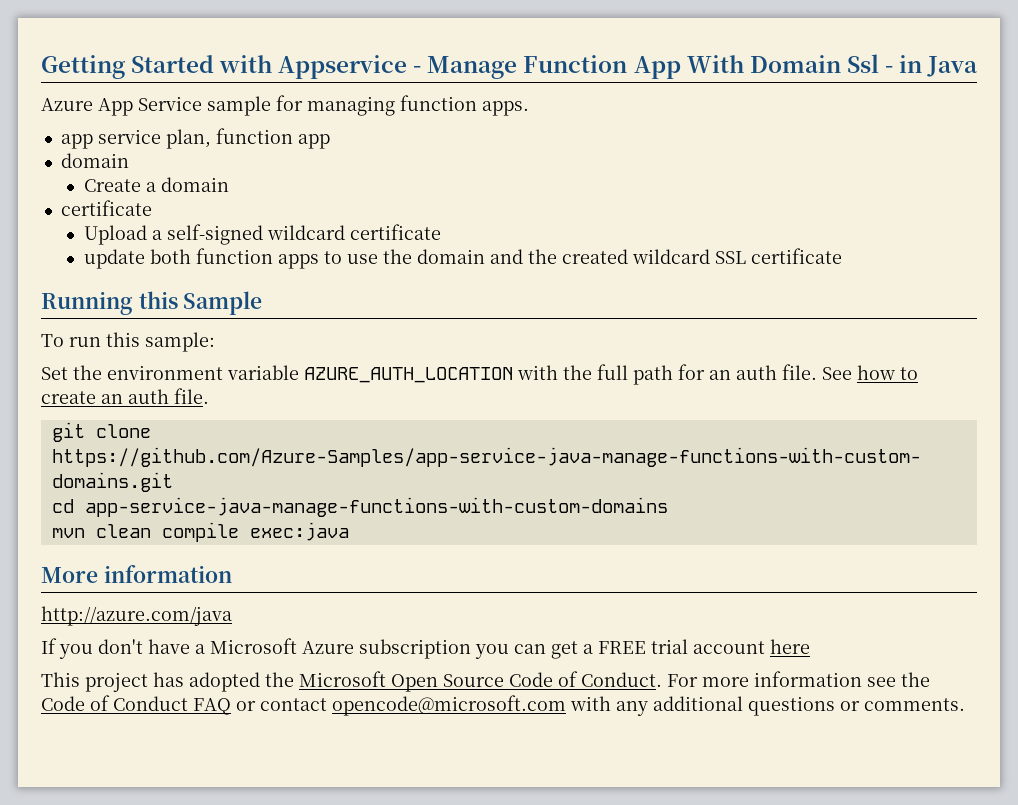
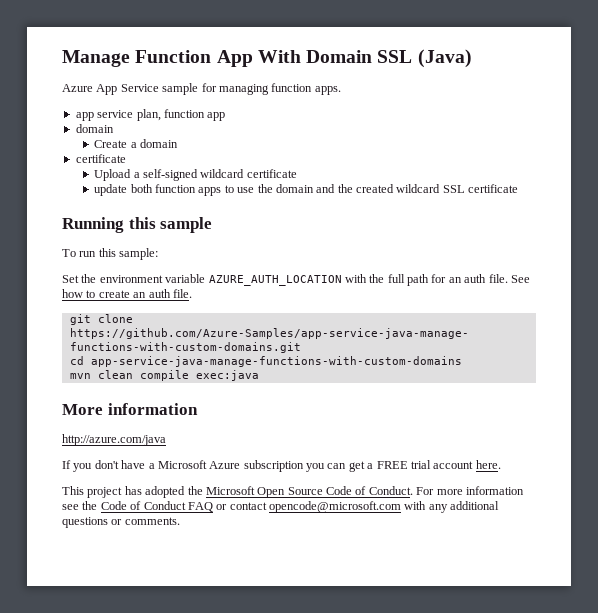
[41,55,422,79] Getting Started with Appservice - -> (62, 58) none
[846,54,978,77] Ssl - in Java -> [377,49,472,68] SSL (Java)
[183,291,263,315] Sample -> [160,217,213,233] sample
[770,639,810,654] here -> [475,460,501,469] here.

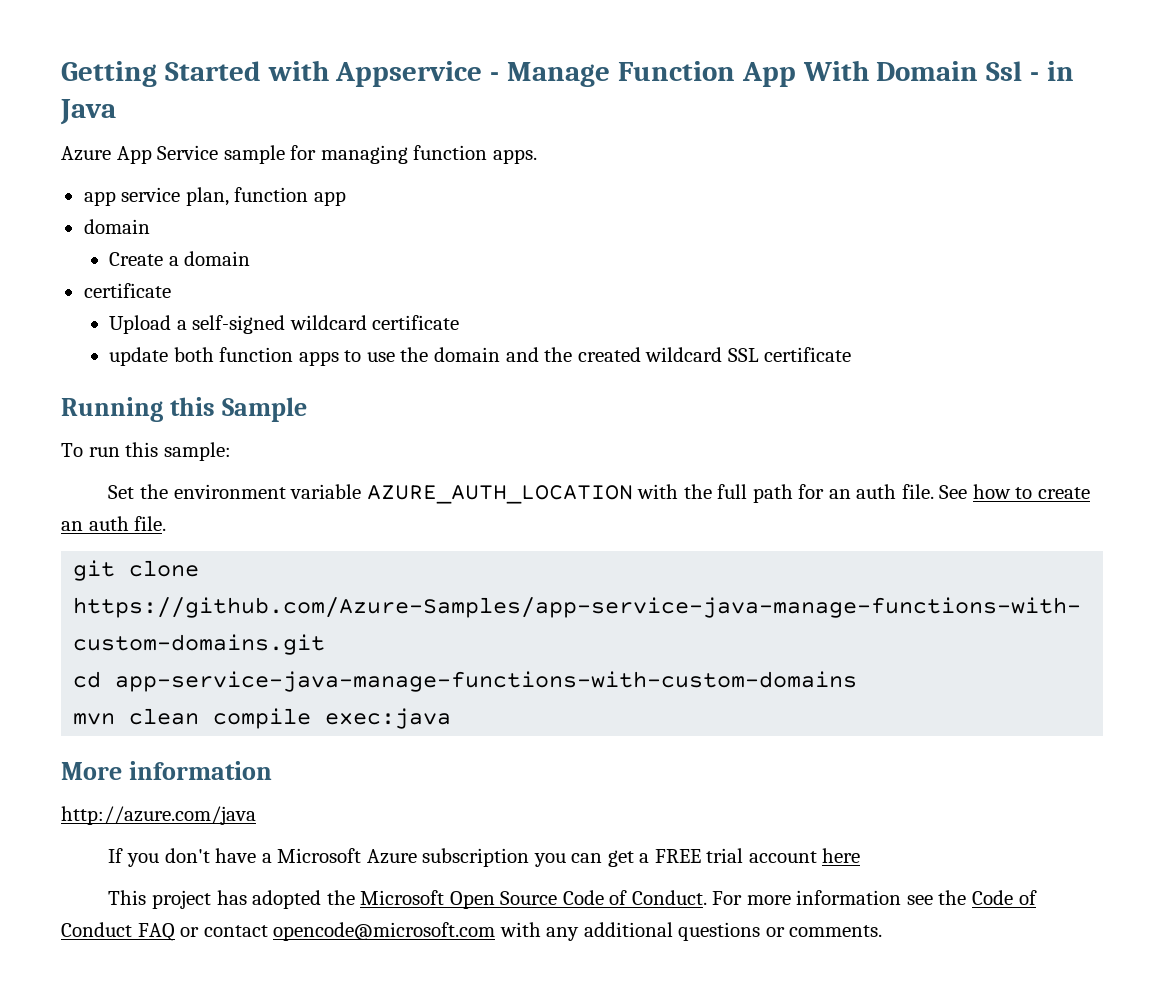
(62, 58) none -> [61,60,500,87] Getting Started with Appservice -
[377,49,472,68] SSL (Java) -> [986,61,1074,81] [60,99,116,125] Ssl - in Java
[160,217,213,233] sample -> [221,397,307,422] Sample
[475,460,501,469] here. -> [822,848,861,863] here

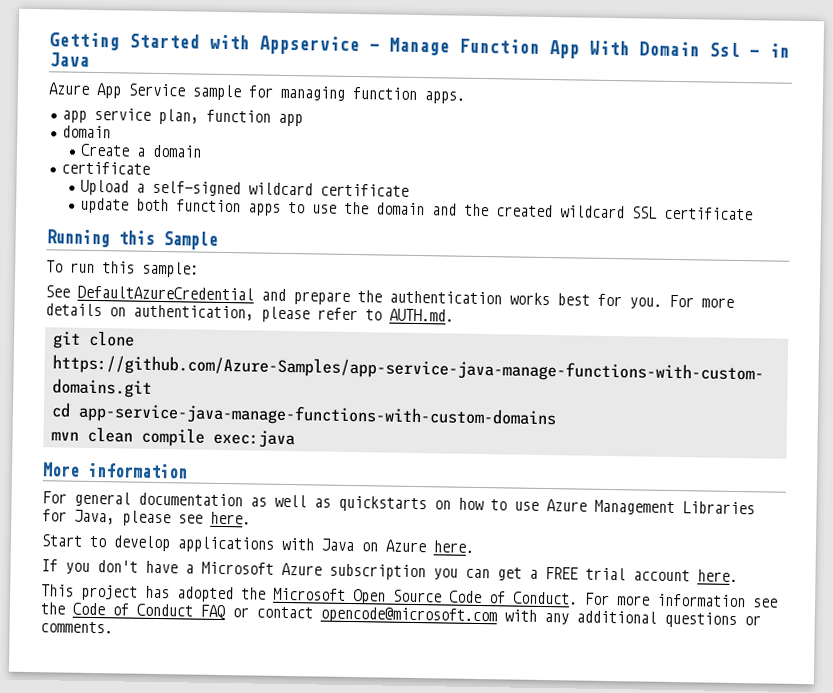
[108,484,1091,504] [61,516,167,531] Set the environment variable AZURE_AUTH_LOCATION with the full path for an auth file. See how to create an auth file. -> [45,285,734,309] [45,303,454,323] See DefaultAzureCredential and prepare the authentication works best for you. For more details on authentication, please refer to AUTH.md.
[61,806,256,825] http://azure.com/java -> [42,491,755,516] [42,509,251,527] [41,534,474,553] For general documentation as well as quickstarts on how to use Azure Management Libraries for Java, please see here. // Start to develop applications with Java on Azure here.
[822,848,861,863] here -> [697,569,738,583] here.

